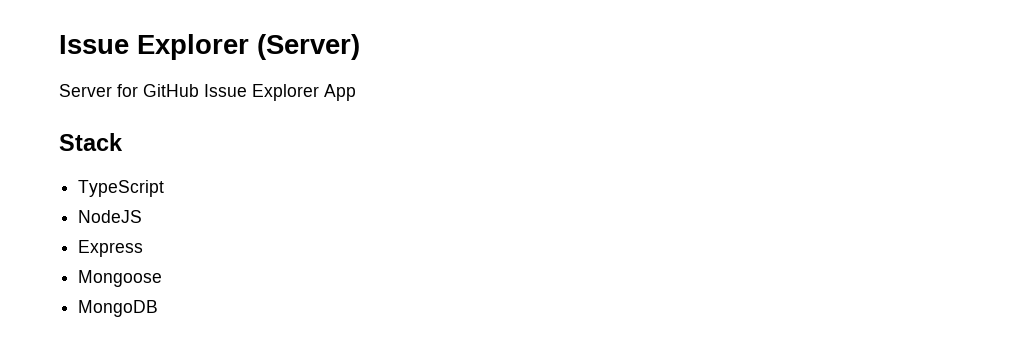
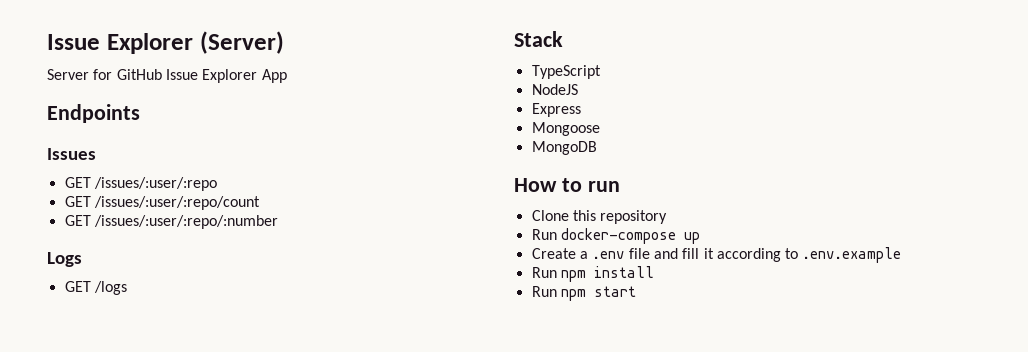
(356, 92) none -> [47,104,140,123] [47,148,96,160] [64,177,217,191] [64,196,260,210] [64,215,278,229] [47,252,82,267] [64,281,127,295] // Endpoints // Issues // GET /issues/:user/:repo // GET /issues/:user/:repo/count // GET /issues/:user/:repo/:number // Logs // GET /logs
(159, 308) none -> [514,178,620,192] [531,210,668,224] [531,228,700,244] [531,247,902,263] [531,266,654,282] [531,286,636,301] // How to run // Clone this repository // Run docker-compose up // Create a .env file and fill it according to .env.example // Run npm install // Run npm start

